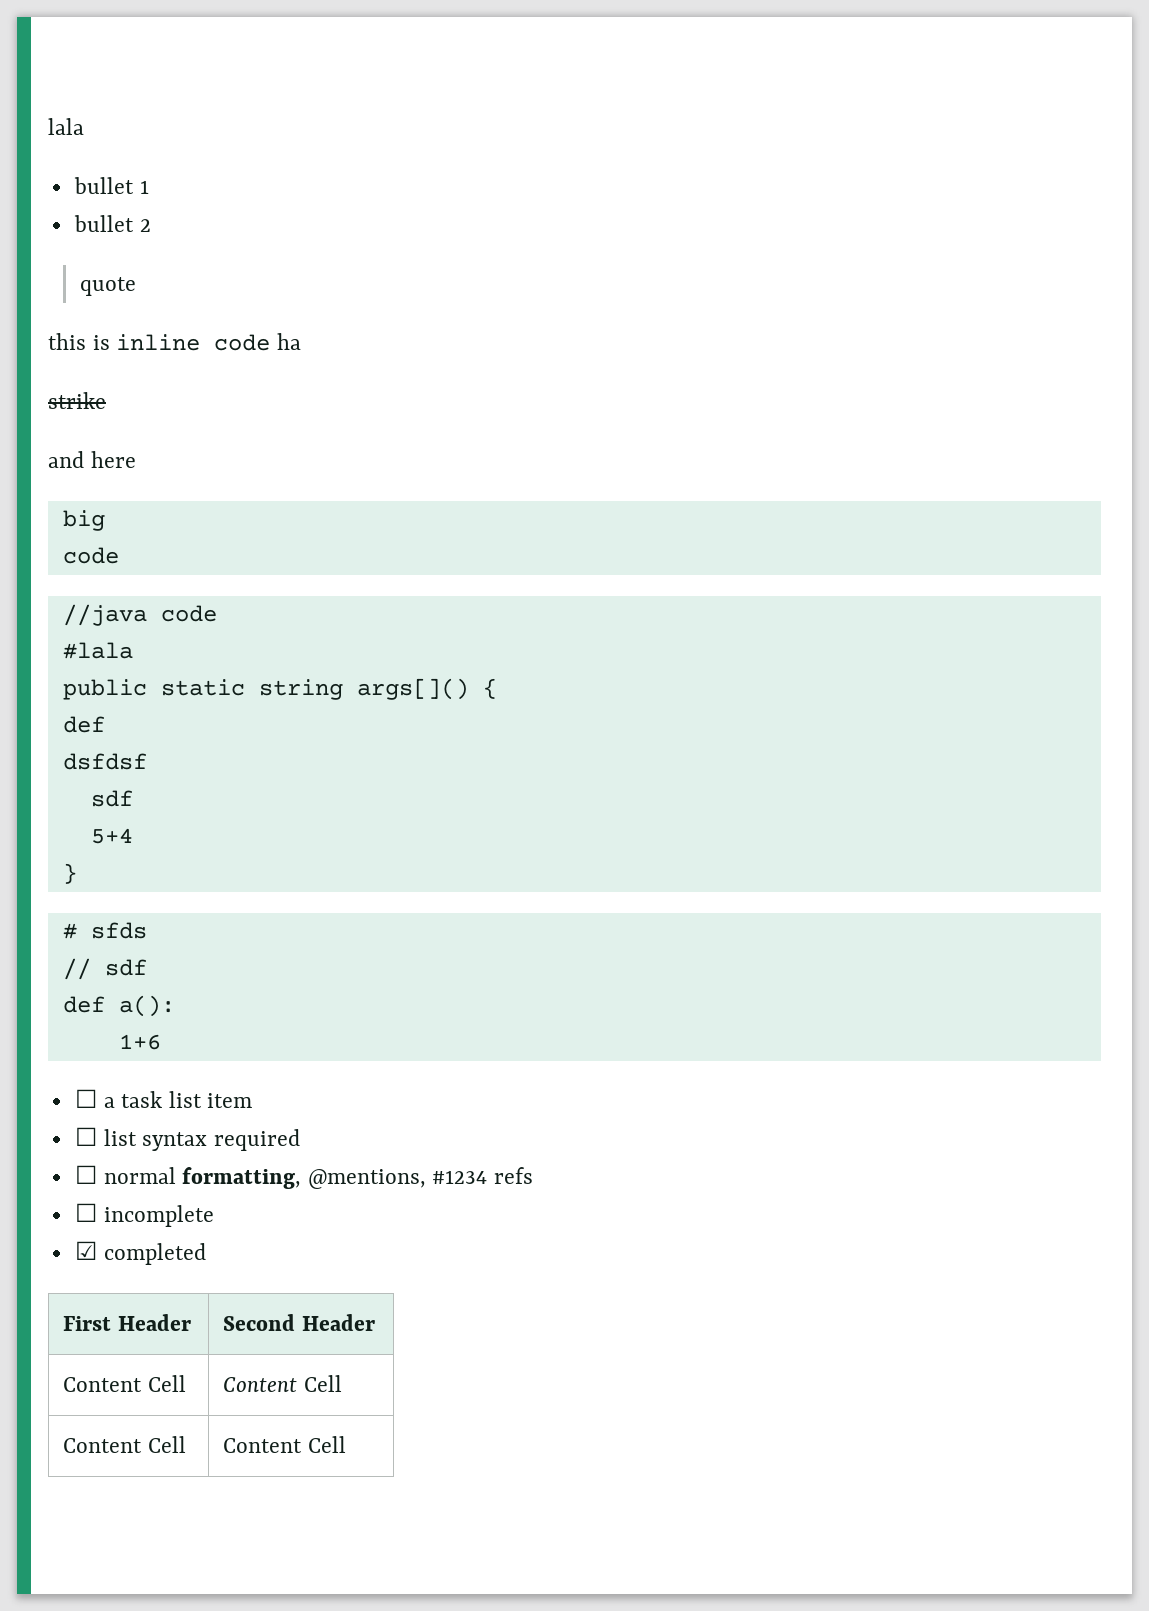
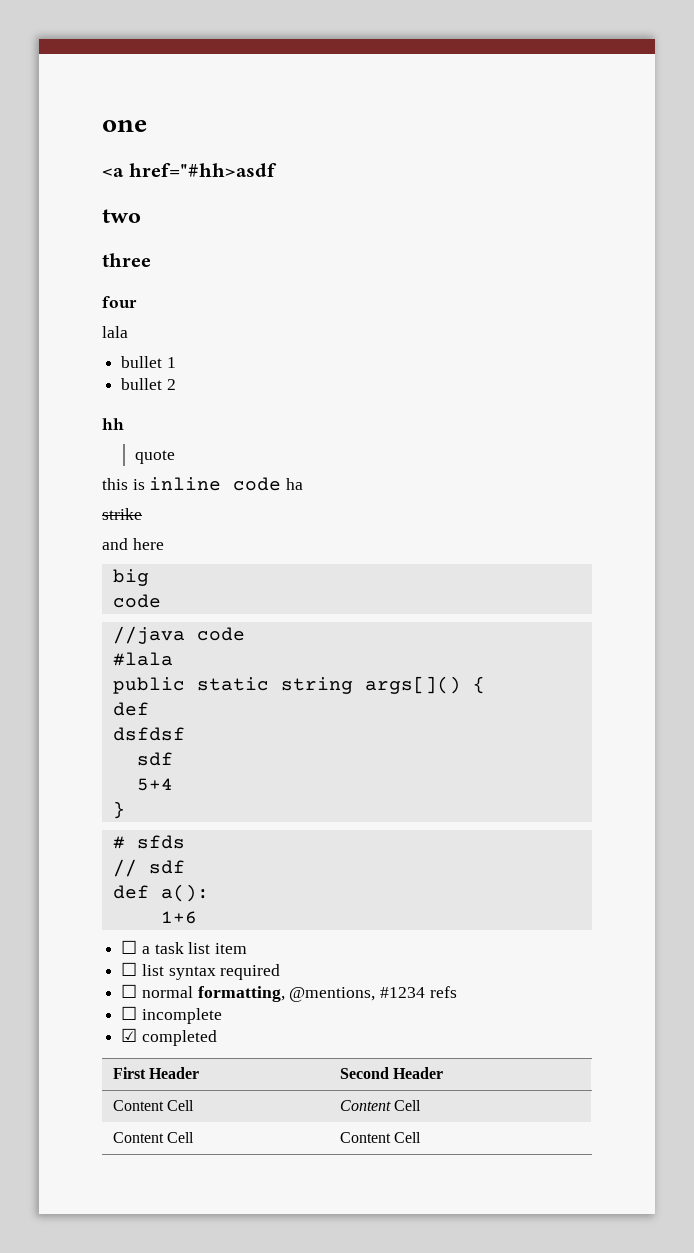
(48, 126) none -> [102,120,147,132] [102,163,277,177] [102,209,141,223] [102,253,151,267] [102,296,137,308] one // <a href="#hh>asdf // two // three // four //
(151, 225) none -> [102,418,124,430] // hh

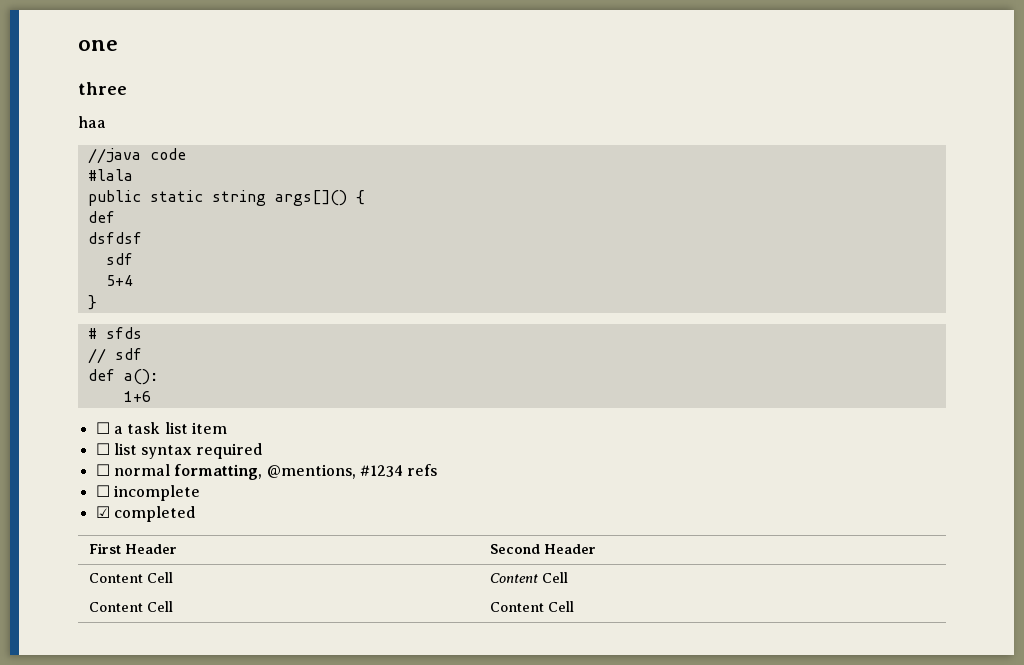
[102,163,277,177] [102,209,141,223] [102,253,151,267] [102,296,137,308] [102,326,128,338] [121,356,176,368] [121,378,176,390] [102,418,124,430] [134,450,175,464] [102,477,304,491] [102,508,142,520] [102,538,164,550] [112,569,149,586] [112,594,161,608] <a href="#hh>asdf // two // three // four // lala // bullet 1 // bullet 2 // hh // quote // this is inline code ha // strike // and here // big // code -> [78,82,127,95] [78,116,106,128] three // haa

